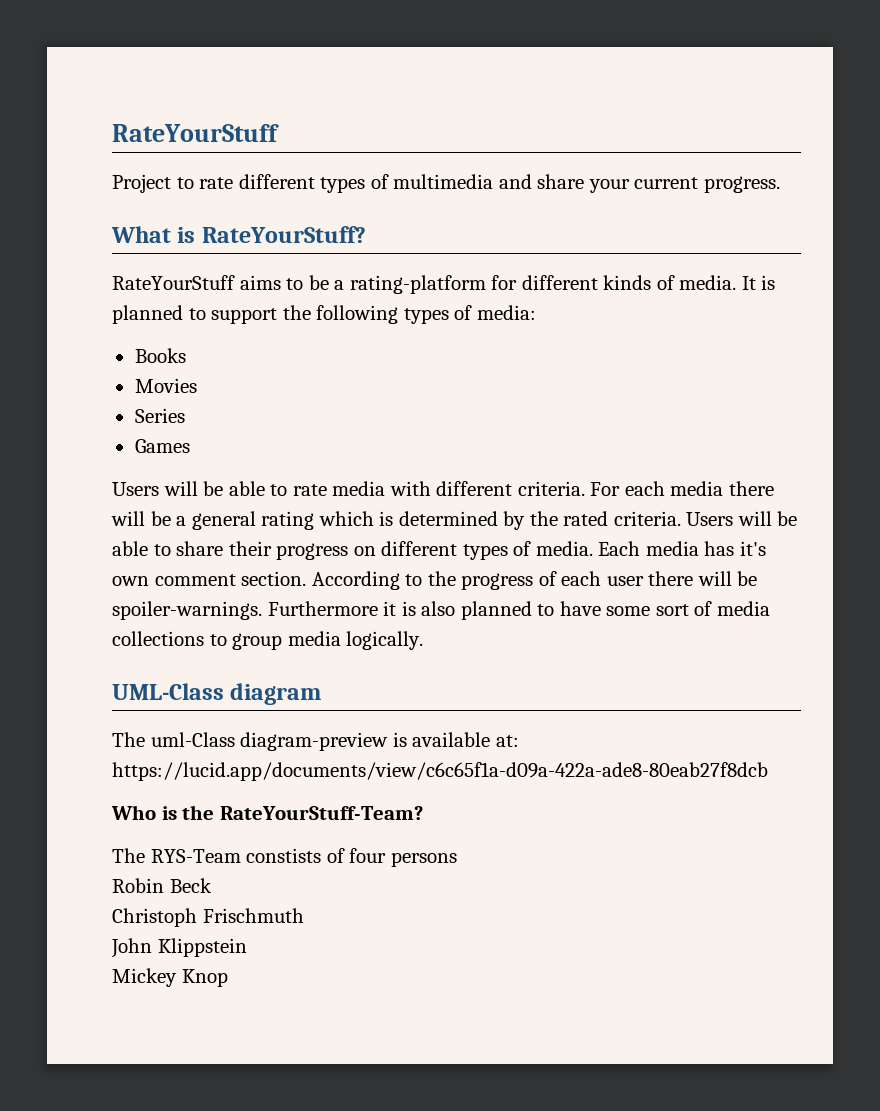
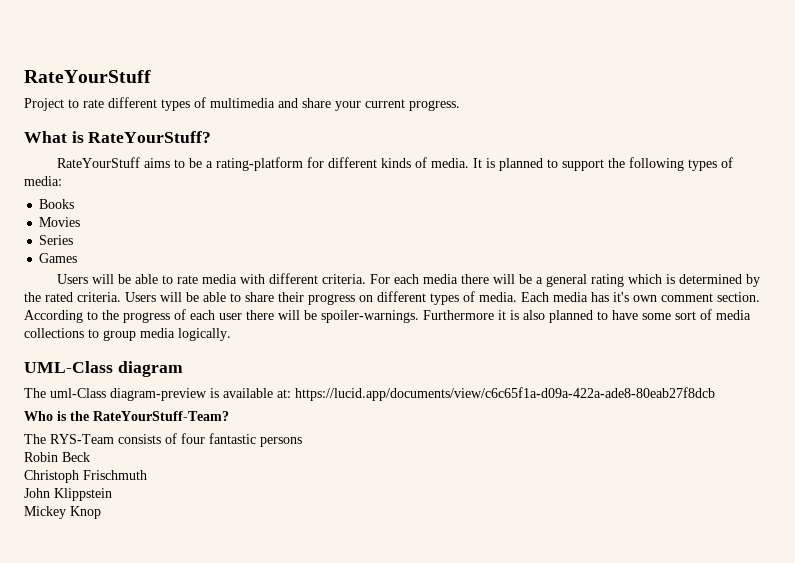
[246,848,322,863] constists -> [118,434,161,444] consists
(387, 855) none -> [209,433,256,444] fantastic

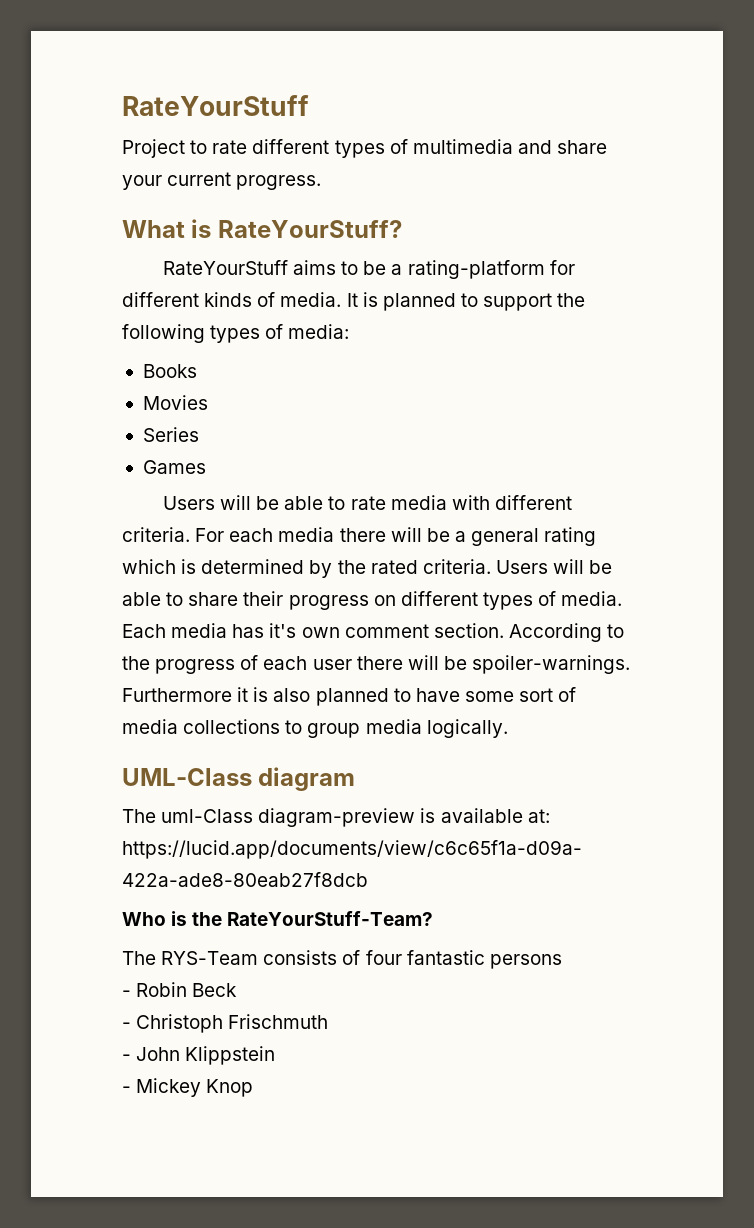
(302, 442) none -> [122,990,131,997] -
(90, 457) none -> [122,1022,131,1029] -
(147, 475) none -> [122,1054,131,1061] -
(112, 494) none -> [122,1086,131,1093] -

